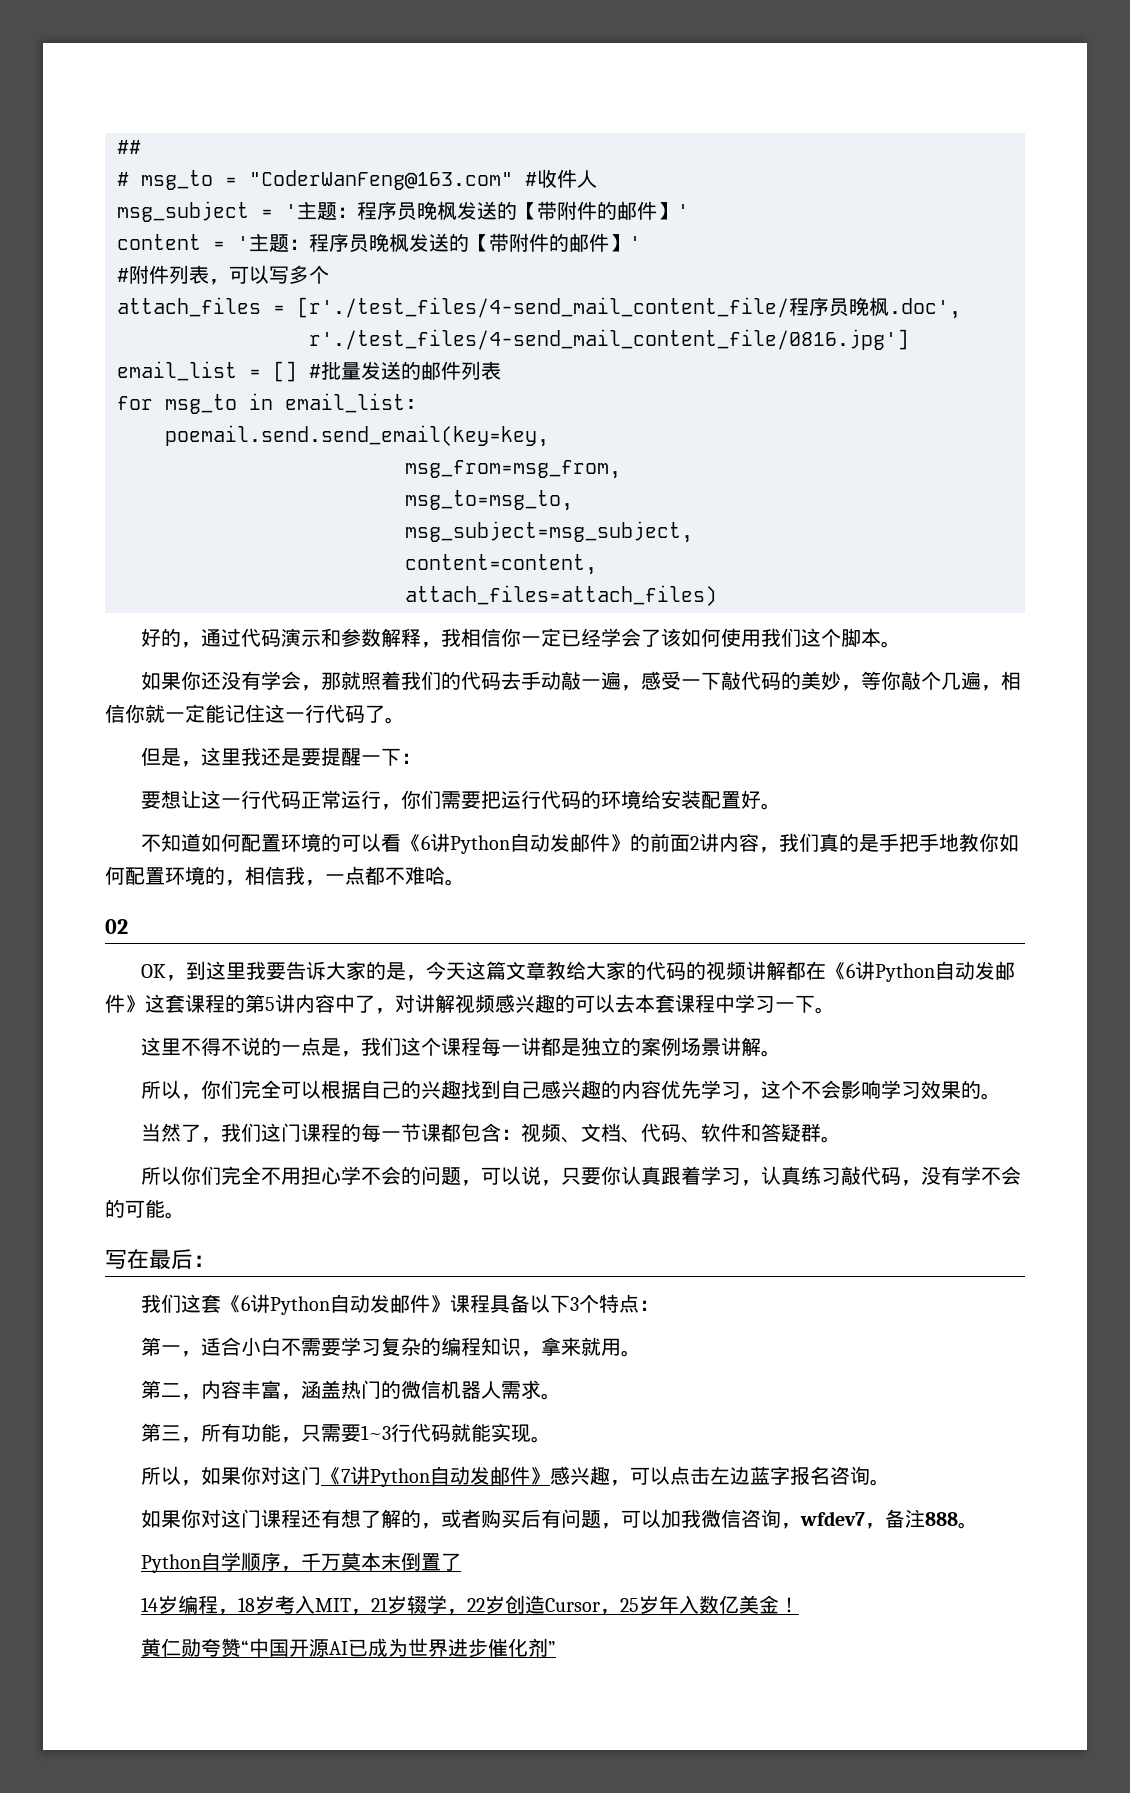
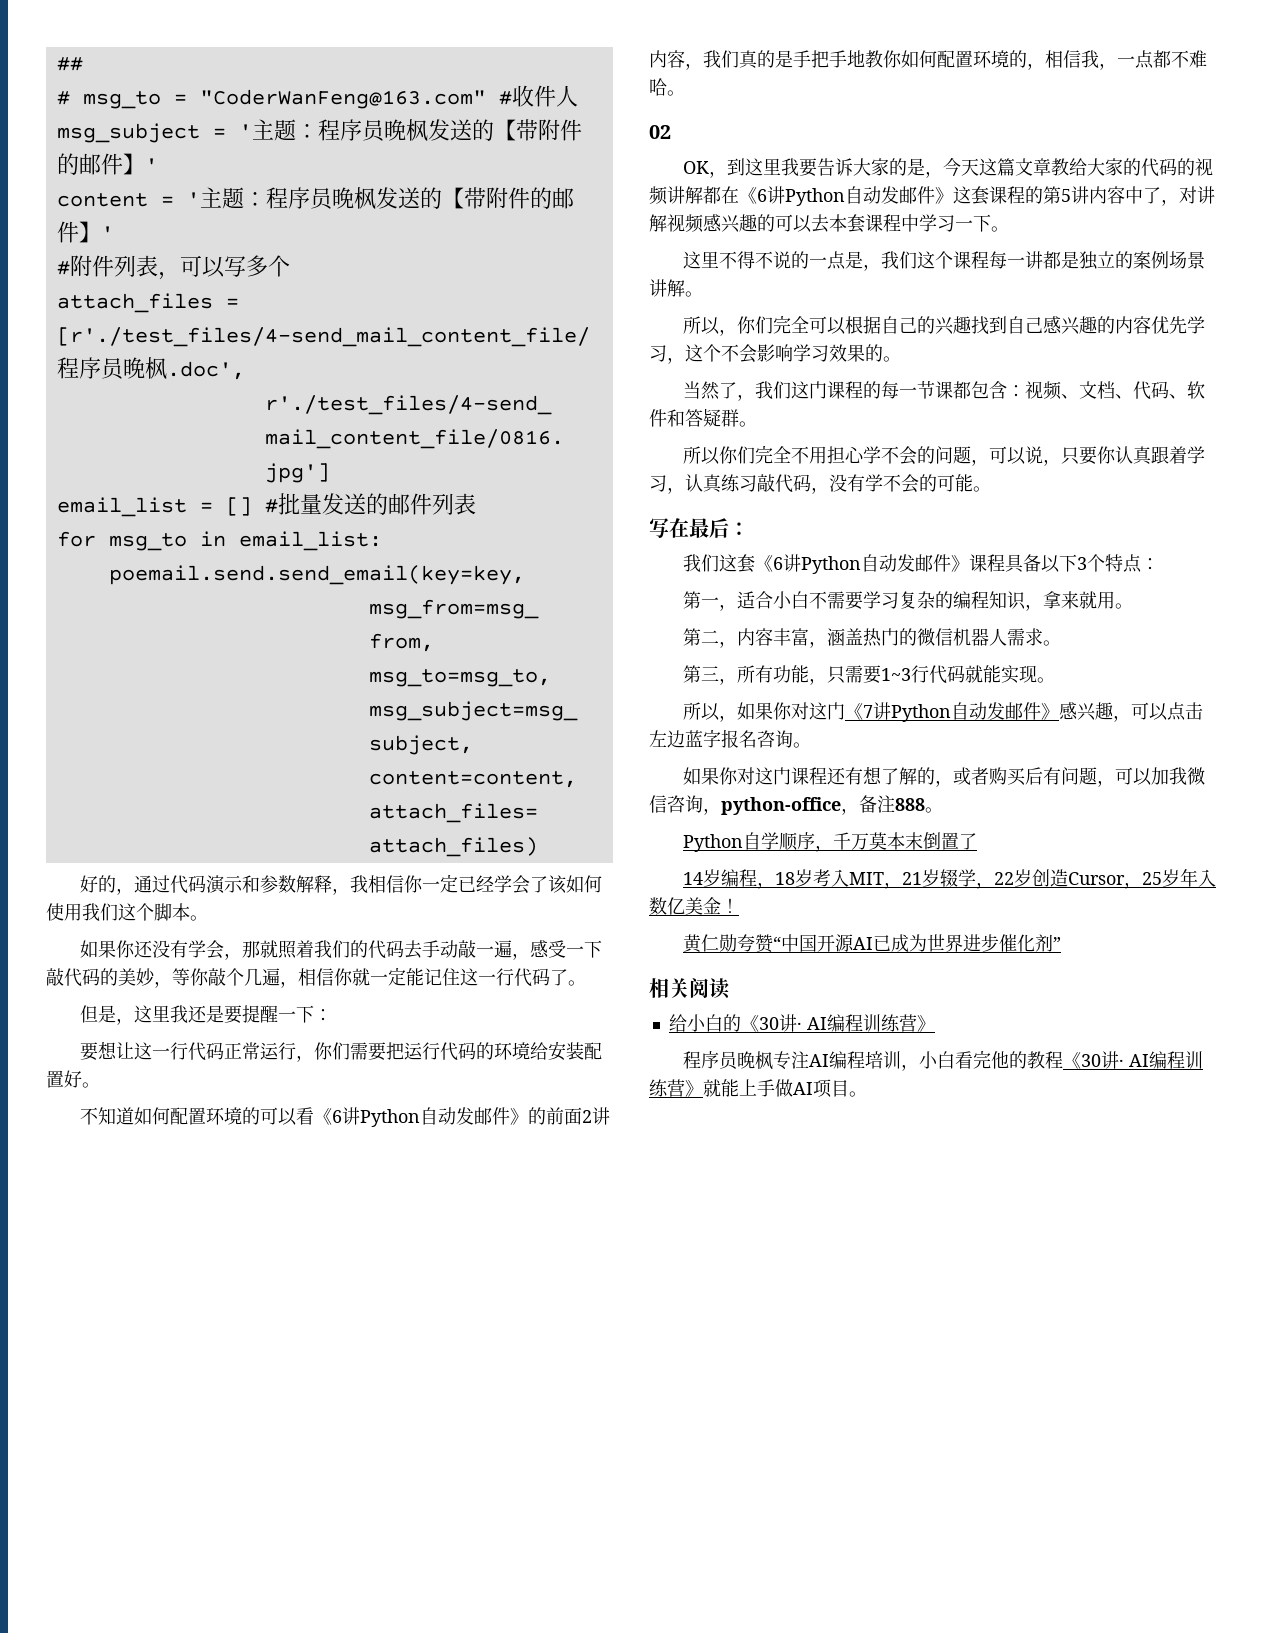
[799,1511,865,1526] wfdev7 -> [721,797,841,815] python-office
(556, 1648) none -> [649,978,730,999] [668,1014,935,1032] [682,1050,1203,1071] [649,1079,867,1098] // 相关阅读 // 给小白的《30讲· AI编程训练营》 // 程序员晚枫专注AI编程培训，小白看完他的教程《30讲· AI编程训练营》就能上手做AI项目。

